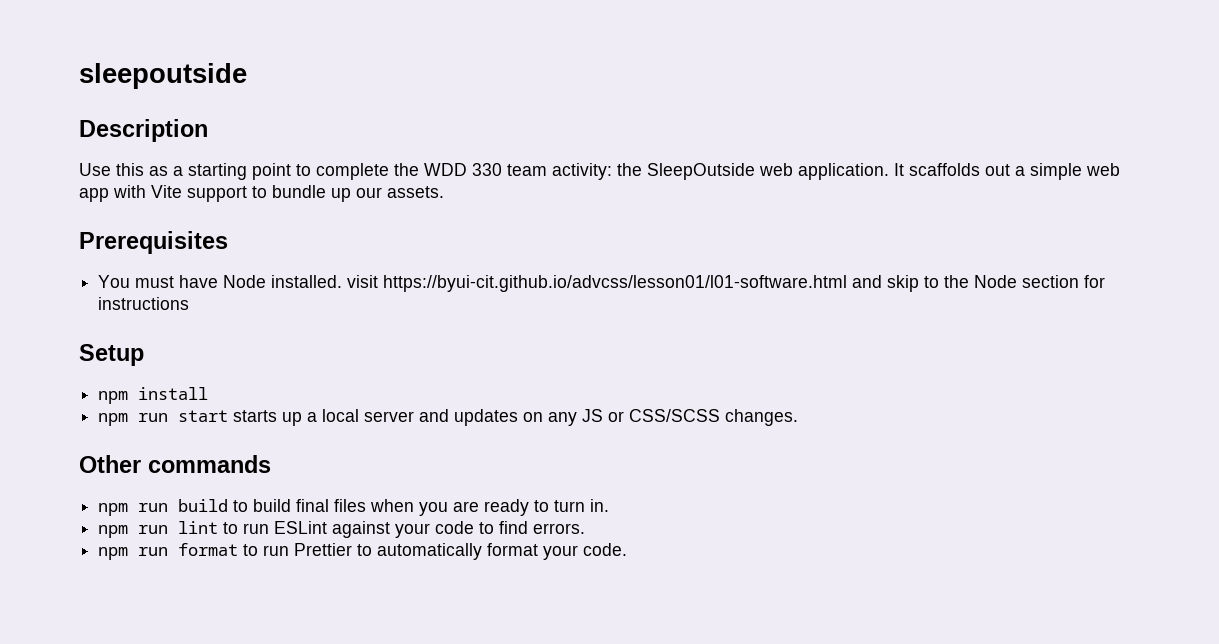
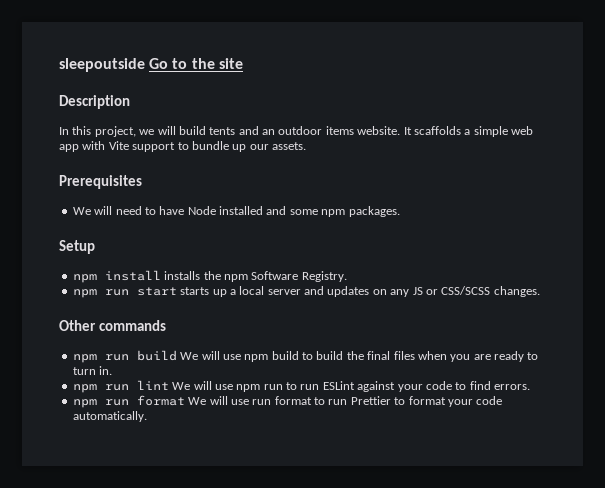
[79,119,208,142] [79,163,889,180] // Description // Use this as a starting point to complete the WDD 330 team activity: the SleepOutside web application. -> [149,58,243,69] [59,95,130,109] [59,126,401,137] Go to the site // Description // In this project, we will build tents and an outdoor items website.
[985,164,1010,176] out -> (461, 130) none
[98,275,1106,292] [98,297,190,310] [79,344,144,366] [98,387,209,404] You must have Node installed. visit https://byui-cit.github.io/advcss/lesson01/l01-software.html and skip to the Node section for instructions // Setup // npm install -> [72,206,400,217] [59,240,95,254] [72,270,347,283] We will need to have Node installed and some npm packages. // Setup // npm install installs the npm Software Registry.
(229, 505) none -> [180,351,299,362] We will use npm build
(292, 505) none -> [346,351,364,360] the
(219, 527) none -> [172,381,283,392] We will use npm run
(239, 549) none -> [188,396,312,405] We will use run format
[377,543,483,560] automatically -> (406, 401) none
[583,543,628,556] code. -> [476,396,503,405] [72,411,147,422] code automatically.

